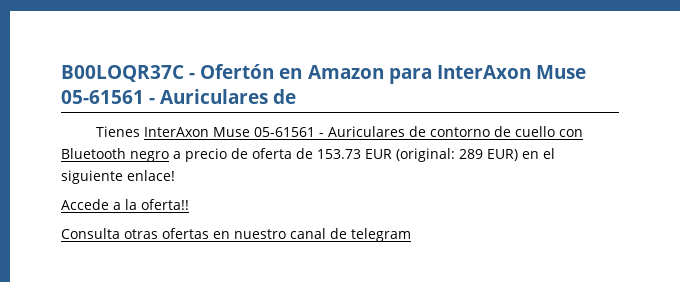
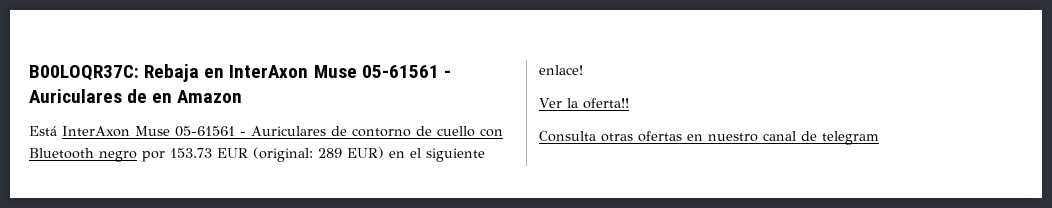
[61,64,586,84] [61,89,297,104] [95,126,140,137] B00LOQR37C - Ofertón en Amazon para InterAxon Muse 05-61561 - Auriculares de // Tienes -> [29,64,451,82] [29,89,243,103] [29,126,57,136] B00LOQR37C: Rebaja en InterAxon Muse 05-61561 - Auriculares de en Amazon // Está
[173,148,313,162] a precio de oferta de -> [142,151,165,162] por
[61,199,121,210] Accede a -> [539,98,562,108] Ver

